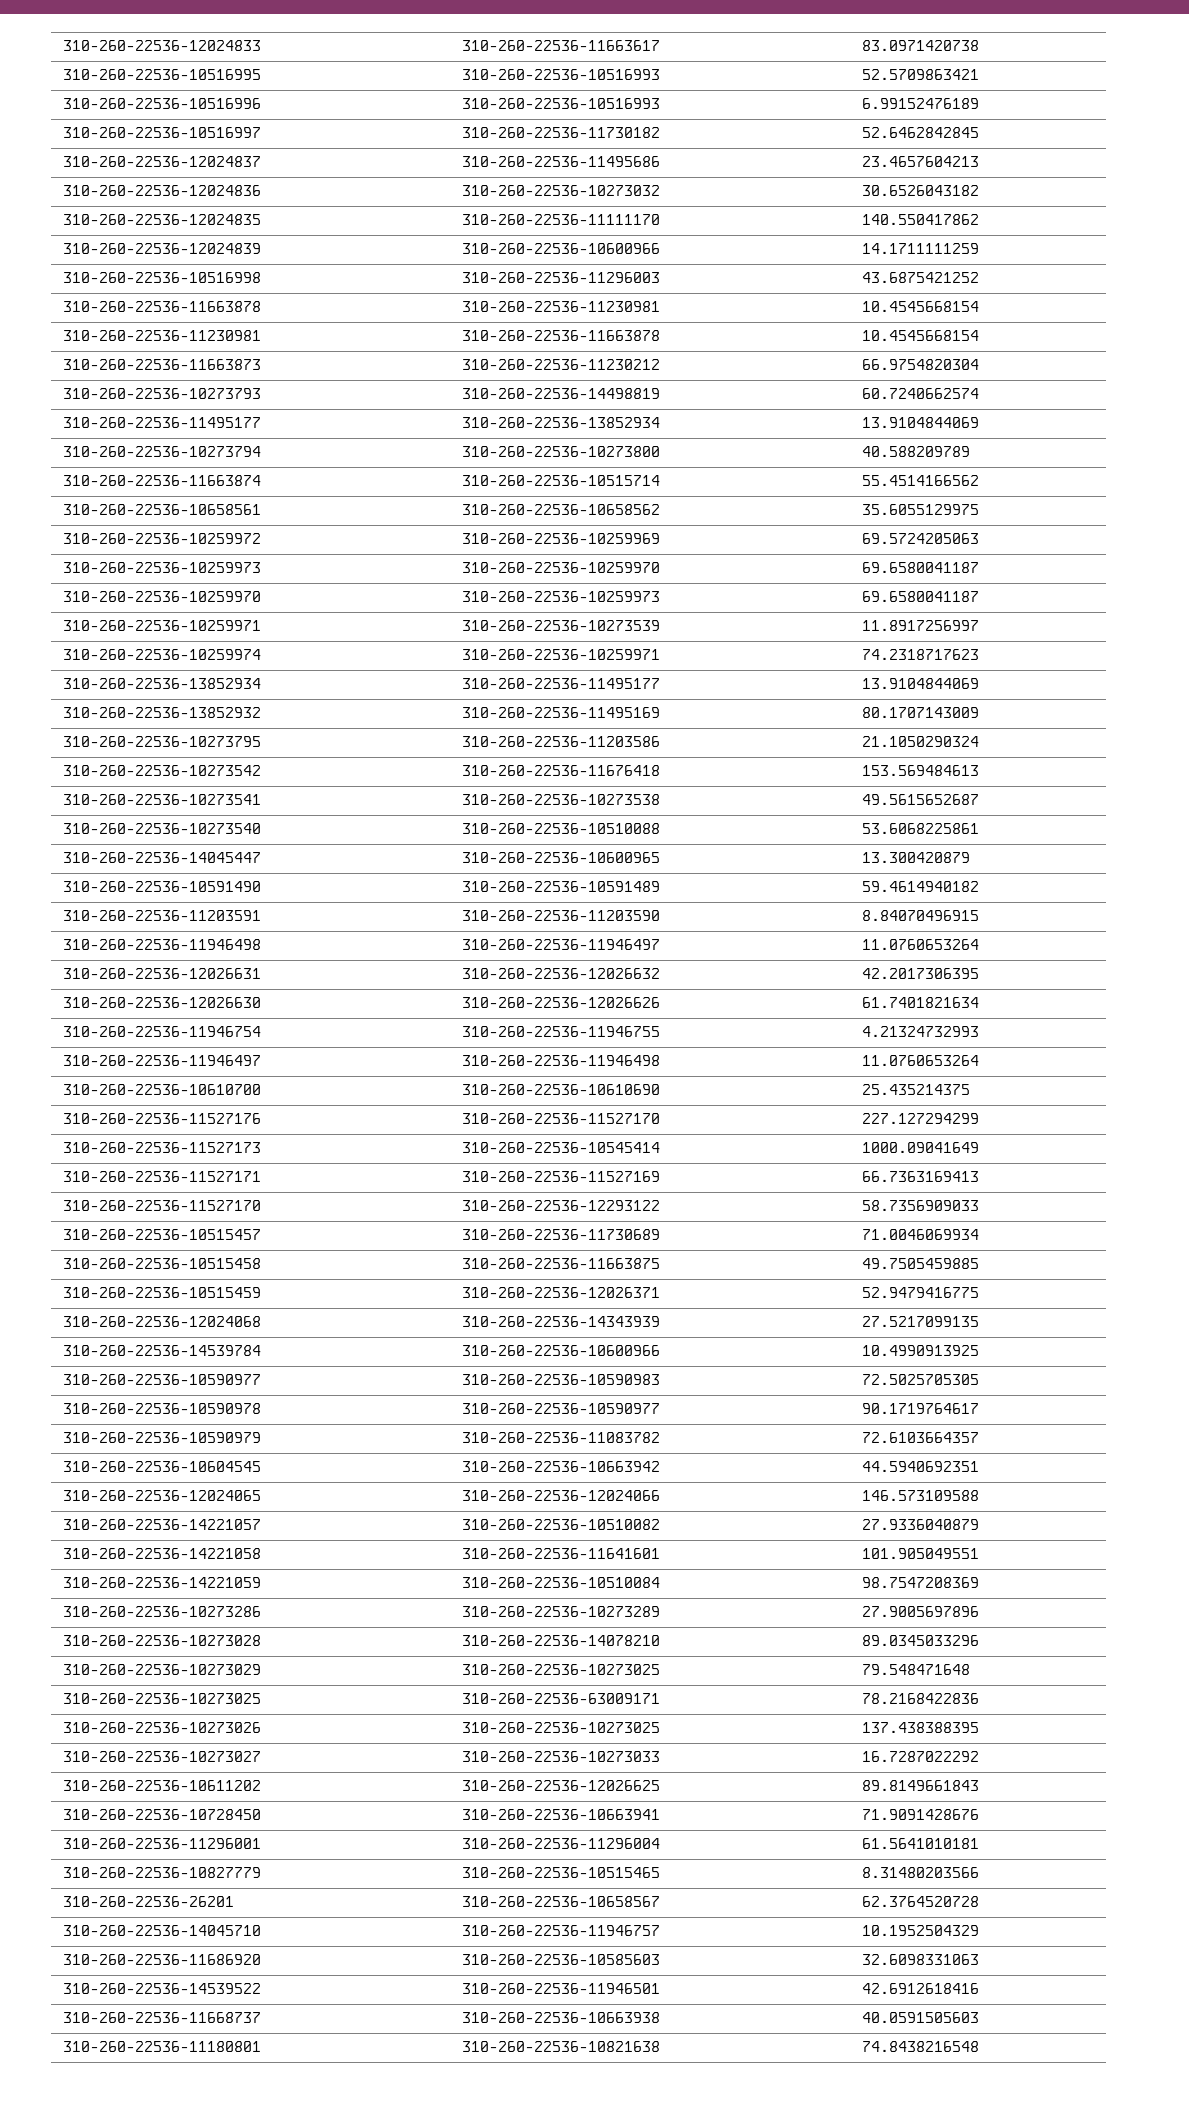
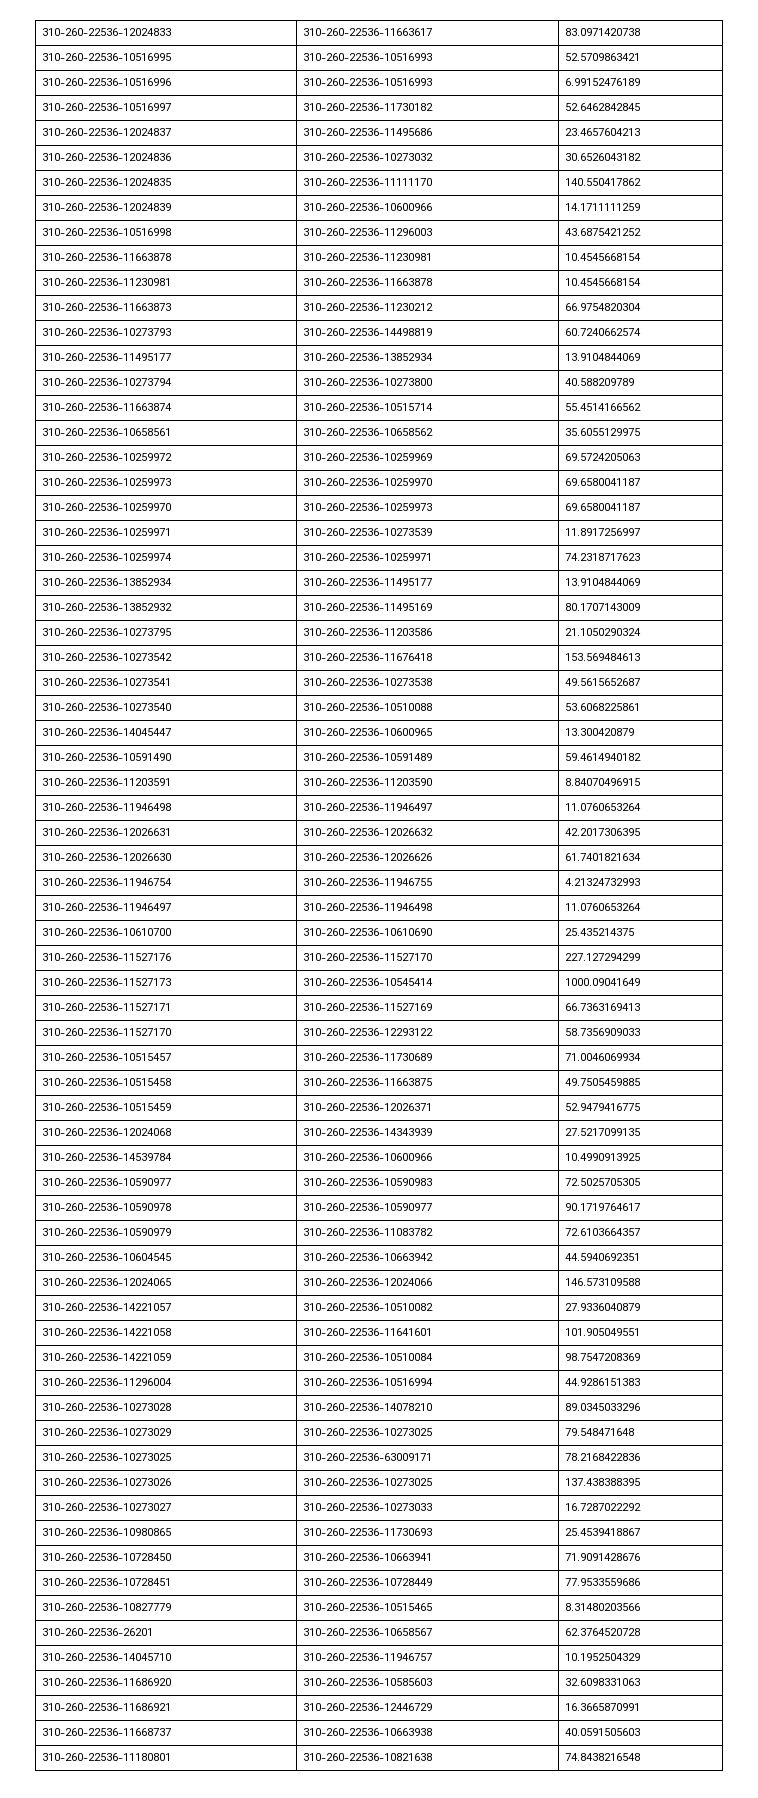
[63,1606,262,1617] [462,1606,661,1617] [862,1606,980,1617] 310-260-22536-10273286 | 310-260-22536-10273289 | 27.9005697896 -> [41,1378,172,1386] [302,1378,433,1386] [564,1378,640,1386] 310-260-22536-11296004 | 310-260-22536-10516994 | 44.9286151383
[63,1780,262,1791] [462,1780,661,1791] [862,1780,980,1791] 310-260-22536-10611202 | 310-260-22536-12026625 | 89.8149661843 -> [41,1528,171,1536] [302,1528,432,1536] [564,1528,640,1536] 310-260-22536-10980865 | 310-260-22536-11730693 | 25.4539418867
[63,1838,262,1849] [462,1838,661,1849] [862,1838,980,1849] 310-260-22536-11296001 | 310-260-22536-11296004 | 61.5641010181 -> [41,1578,171,1586] [302,1578,432,1586] [564,1578,640,1586] 310-260-22536-10728451 | 310-260-22536-10728449 | 77.9533559686
[63,1983,262,1994] [462,1983,661,1994] [862,1983,980,1994] 310-260-22536-14539522 | 310-260-22536-11946501 | 42.6912618416 -> [41,1703,171,1711] [302,1703,432,1711] [564,1703,640,1711] 310-260-22536-11686921 | 310-260-22536-12446729 | 16.3665870991

